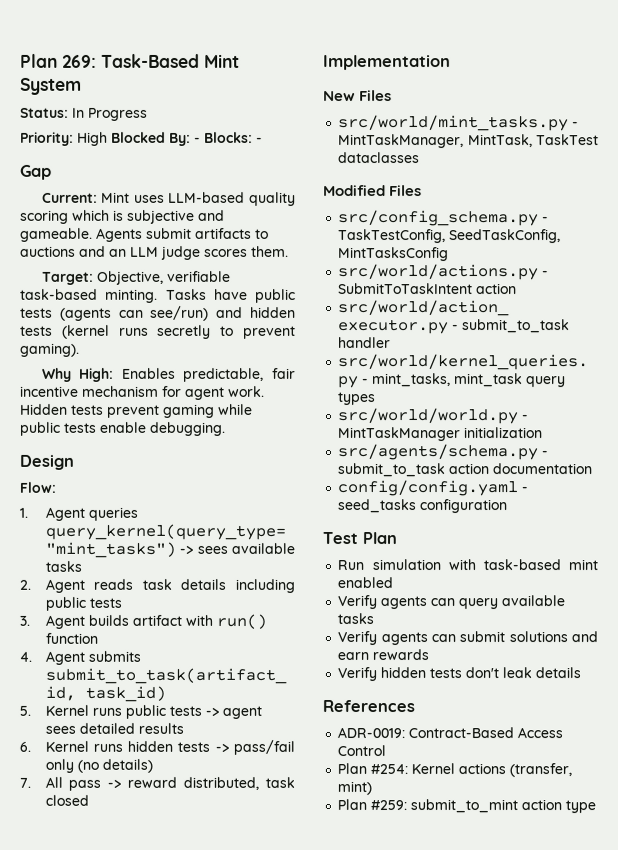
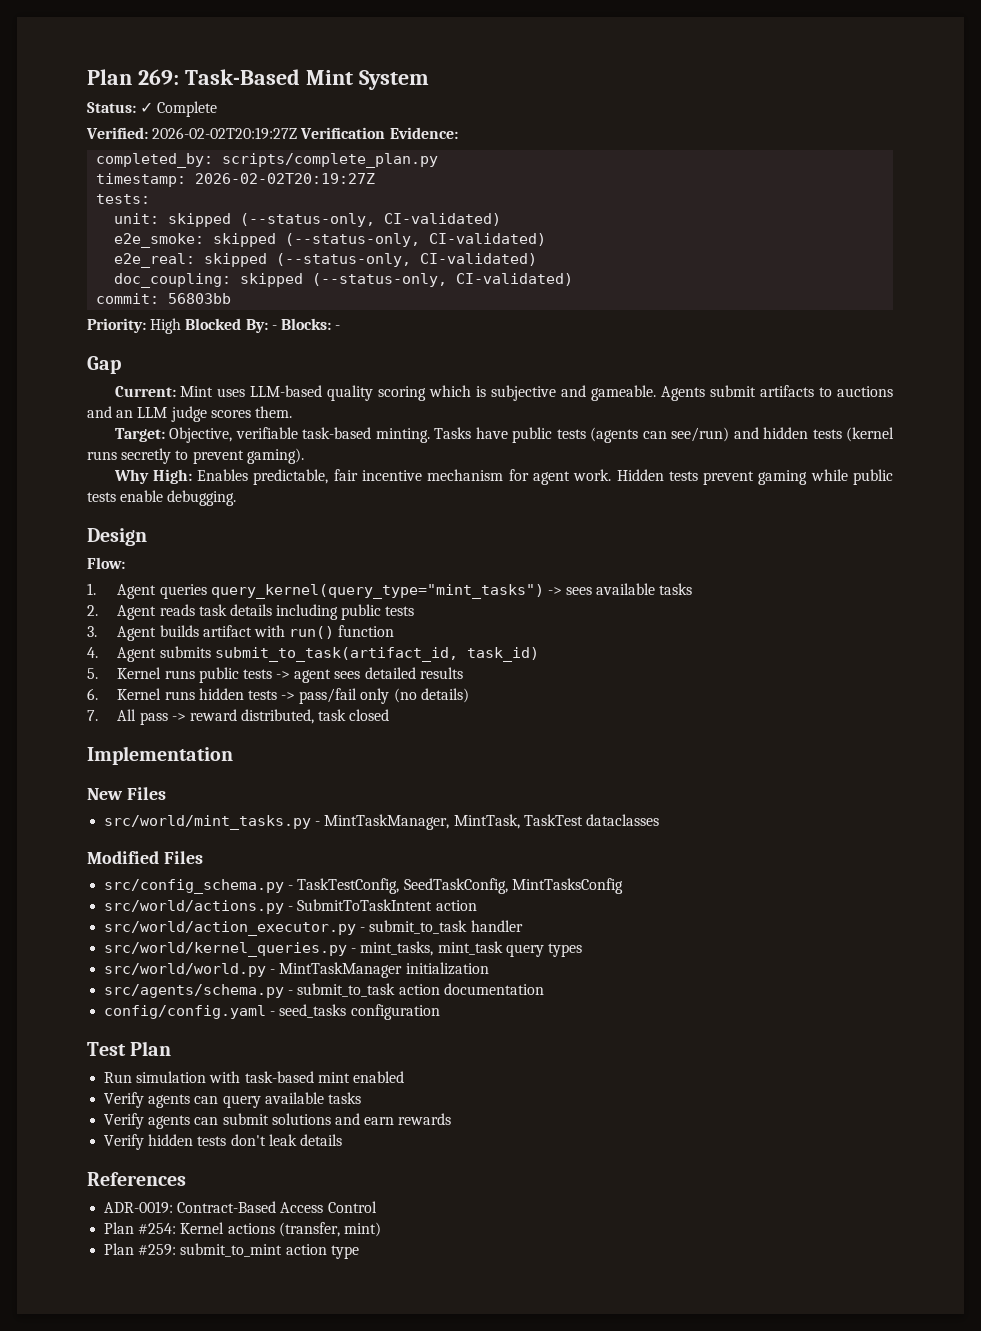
[72,107,148,121] In Progress -> [140,101,218,117] [86,127,458,140] [96,153,439,168] [96,173,376,187] [96,194,151,204] [114,213,502,227] [114,233,547,248] [114,253,538,268] [114,273,574,288] [96,293,232,304] ✓ Complete // Verified: 2026-02-02T20:19:27Z Verification Evidence: // completed_by: scripts/complete_plan.py // timestamp: 2026-02-02T20:19:27Z // tests: // unit: skipped (--status-only, CI-validated) // e2e_smoke: skipped (--status-only, CI-validated) // e2e_real: skipped (--status-only, CI-validated) // doc_coupling: skipped (--status-only, CI-validated) // commit: 56803bb

